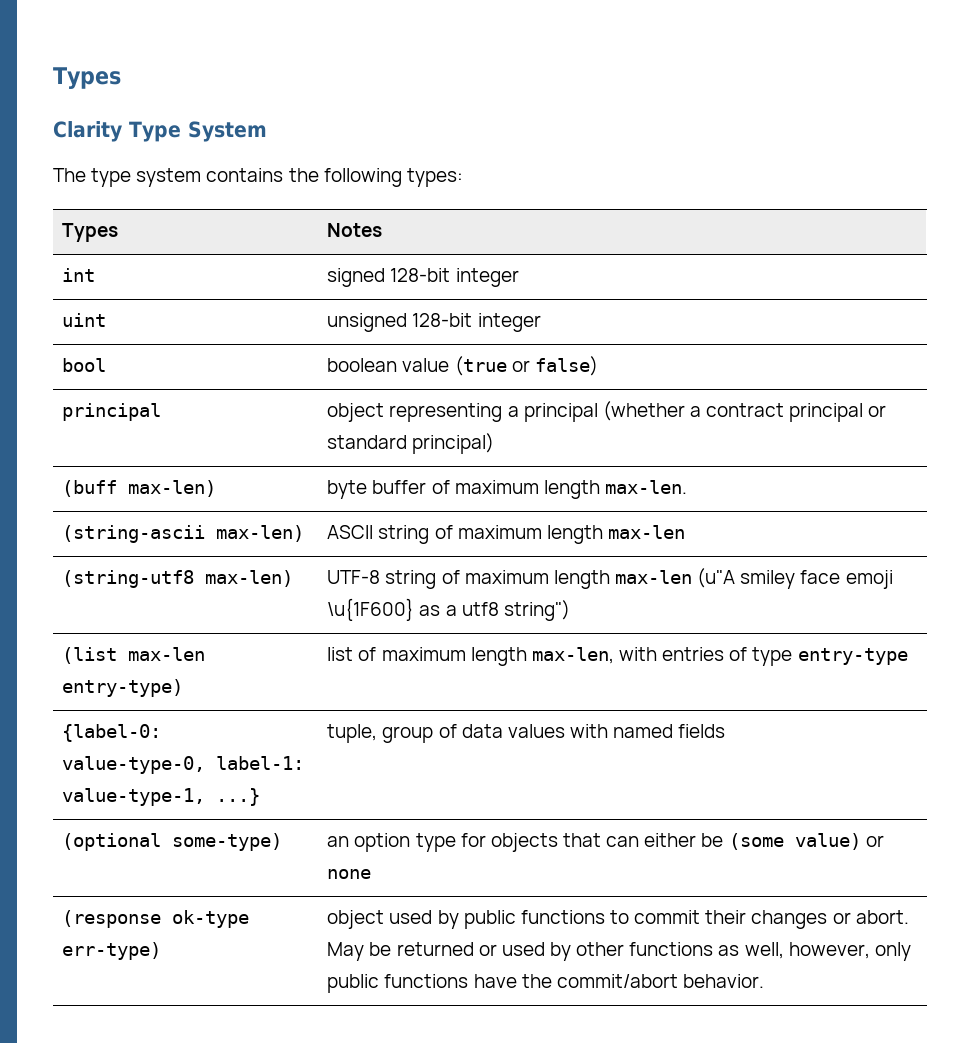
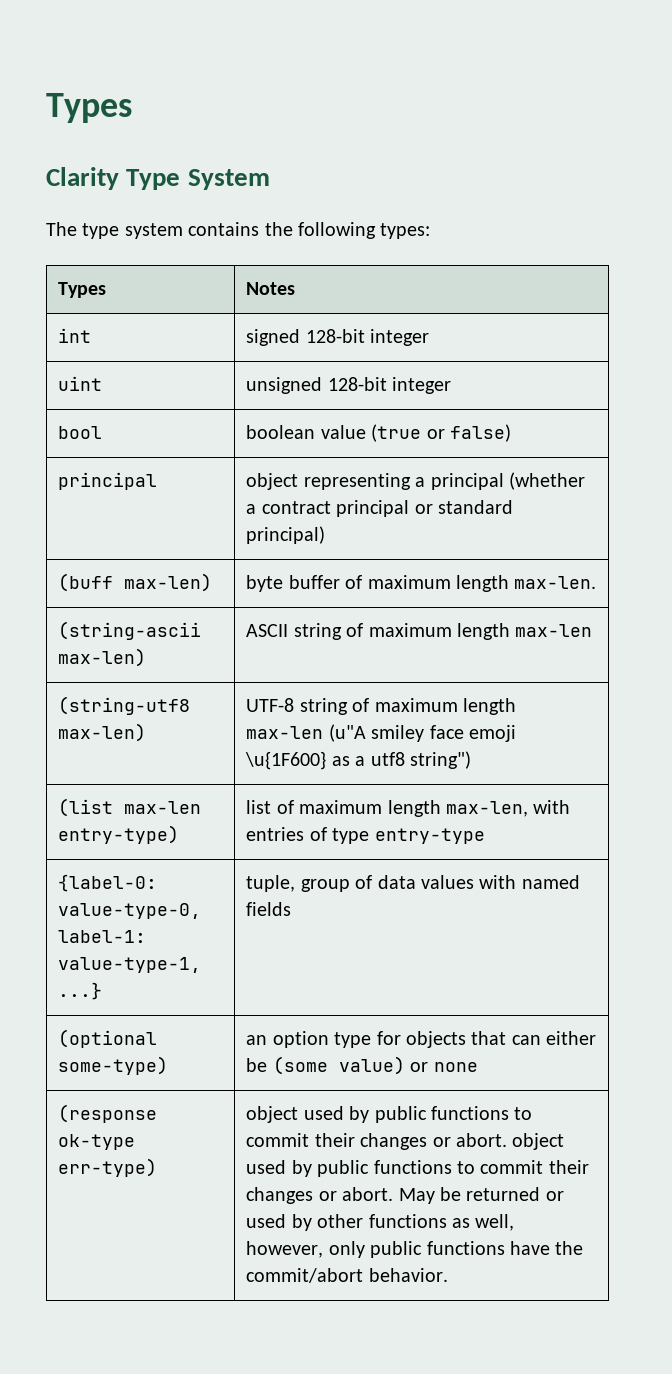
(909, 917) none -> [512,1133,565,1150] [246,1160,589,1177] [246,1187,394,1204] object used by public functions to commit their changes or abort.

